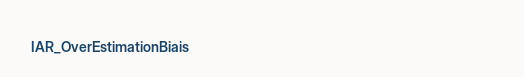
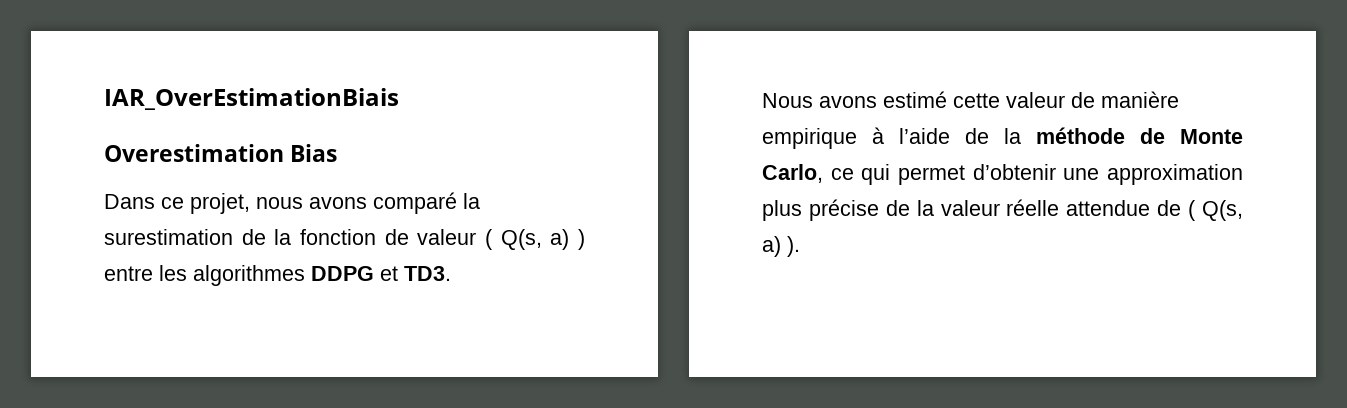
(189, 47) none -> [104,144,338,162] [104,192,480,214] [104,229,586,250] [104,265,451,286] [762,91,1179,108] [762,127,1243,149] [762,164,1243,185] [762,199,1243,221] [762,236,800,257] // Overestimation Bias // Dans ce projet, nous avons comparé la surestimation de la fonction de valeur ( Q(s, a) ) entre les algorithmes DDPG et TD3. // Nous avons estimé cette valeur de manière empirique à l’aide de la méthode de Monte Carlo, ce qui permet d’obtenir une approximation plus précise de la valeur réelle attendue de ( Q(s, a) ).

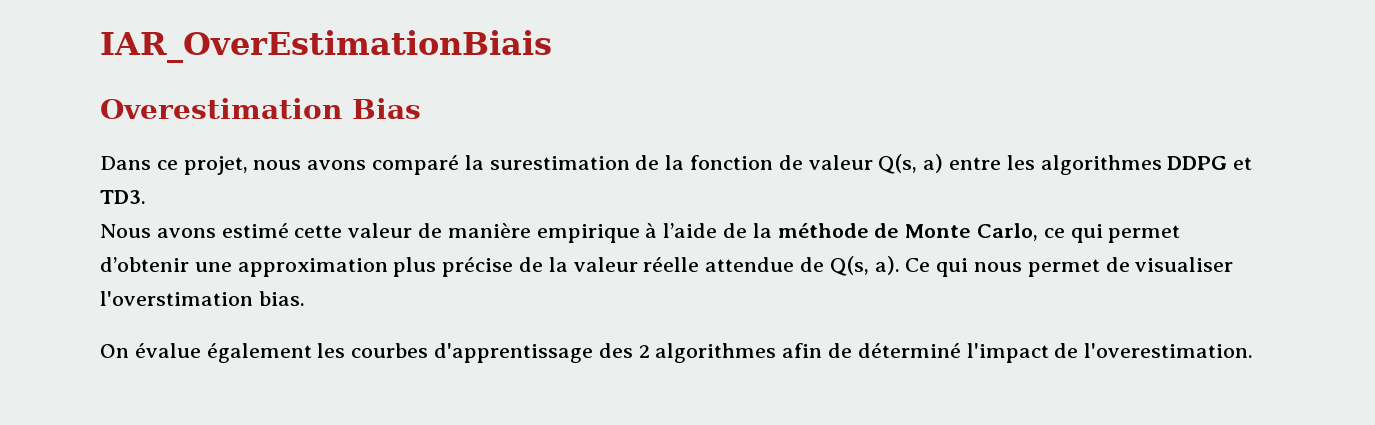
[485,229,586,250] ( Q(s, a) ) -> [878,154,944,174] Q(s, a)
[1188,200,1243,221] [762,236,800,257] ( Q(s, a) ). -> [829,256,1234,277] [100,291,305,306] [100,343,1254,363] Q(s, a). Ce qui nous permet de visualiser l'overstimation bias. // On évalue également les courbes d'apprentissage des 2 algorithmes afin de déterminé l'impact de l'overestimation.

